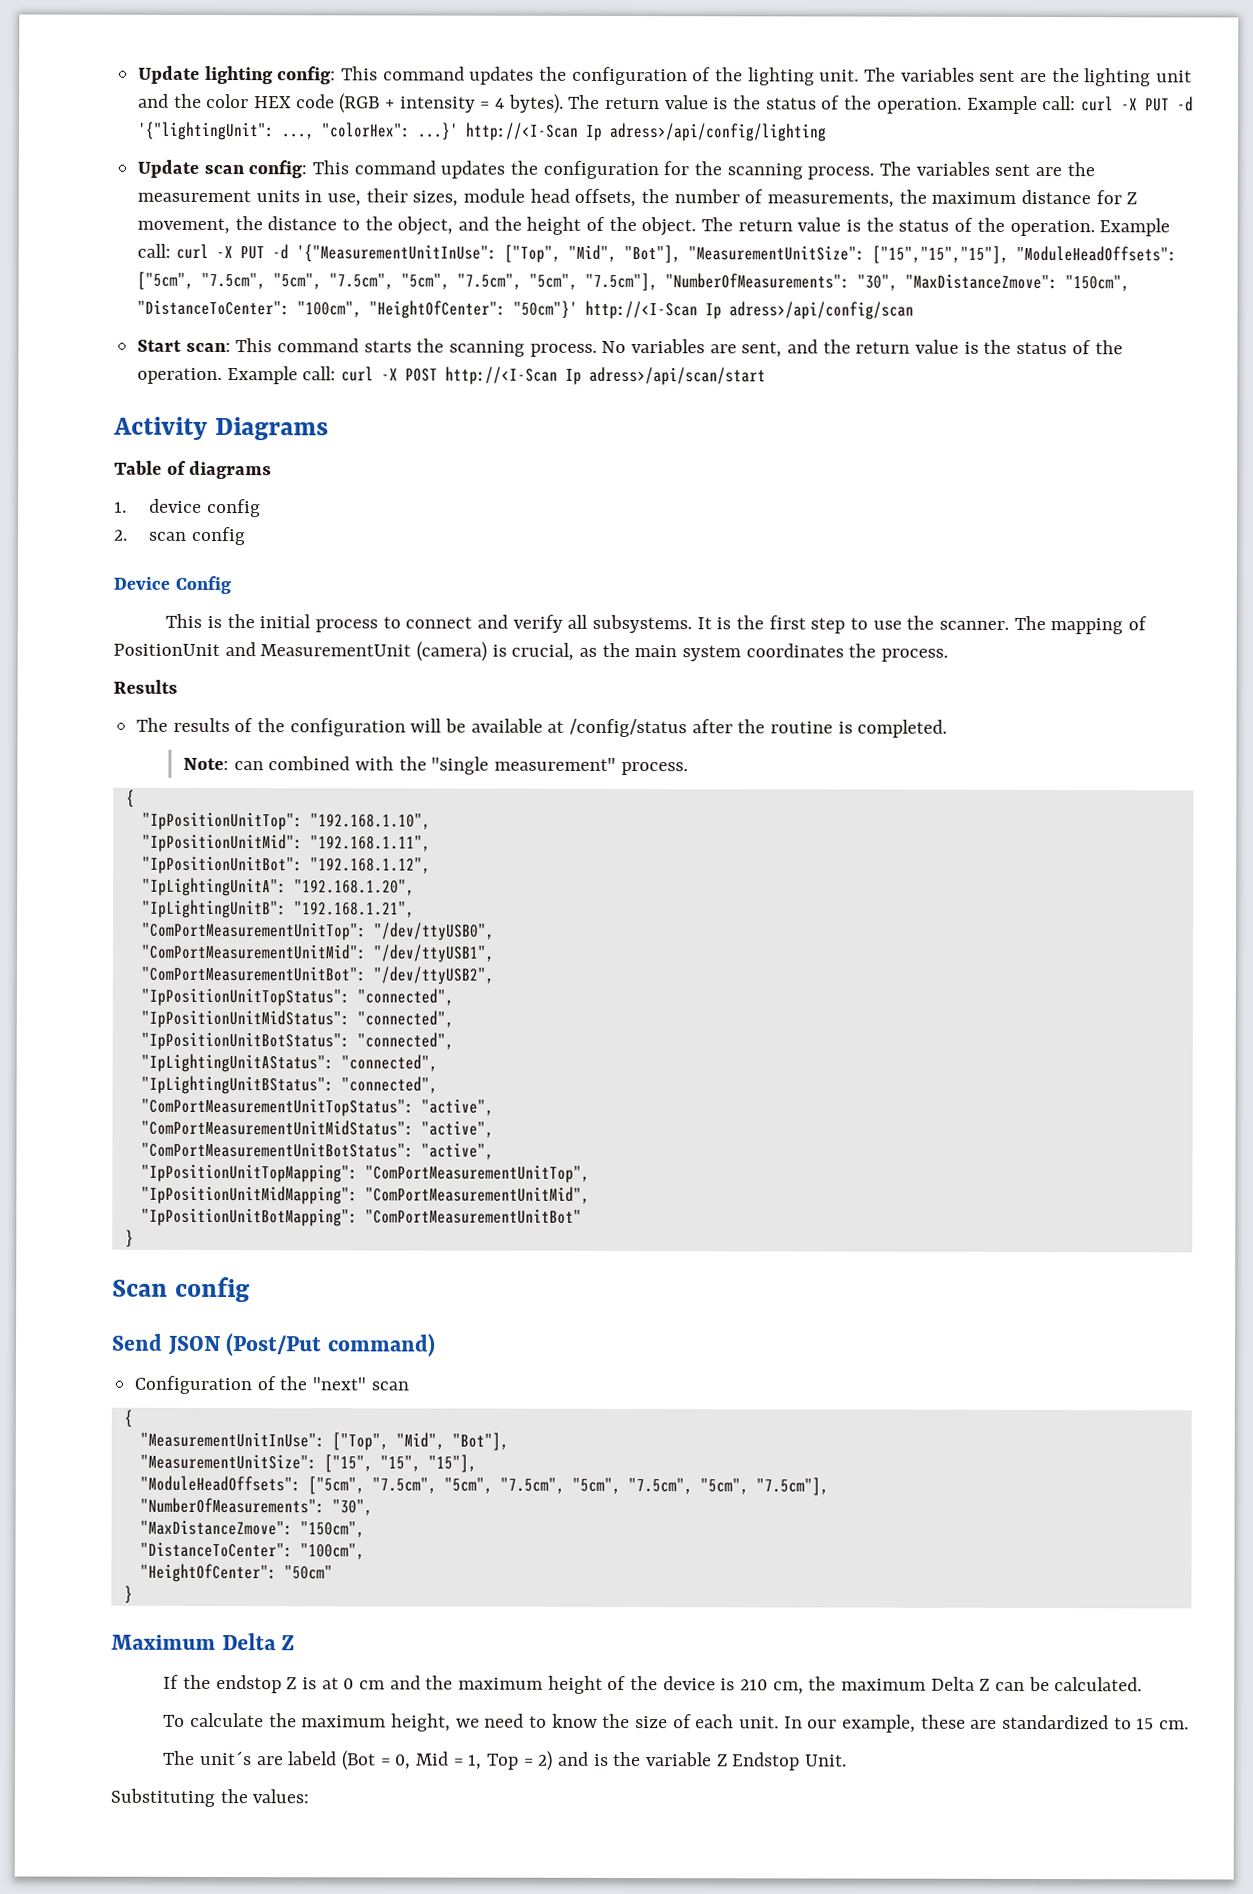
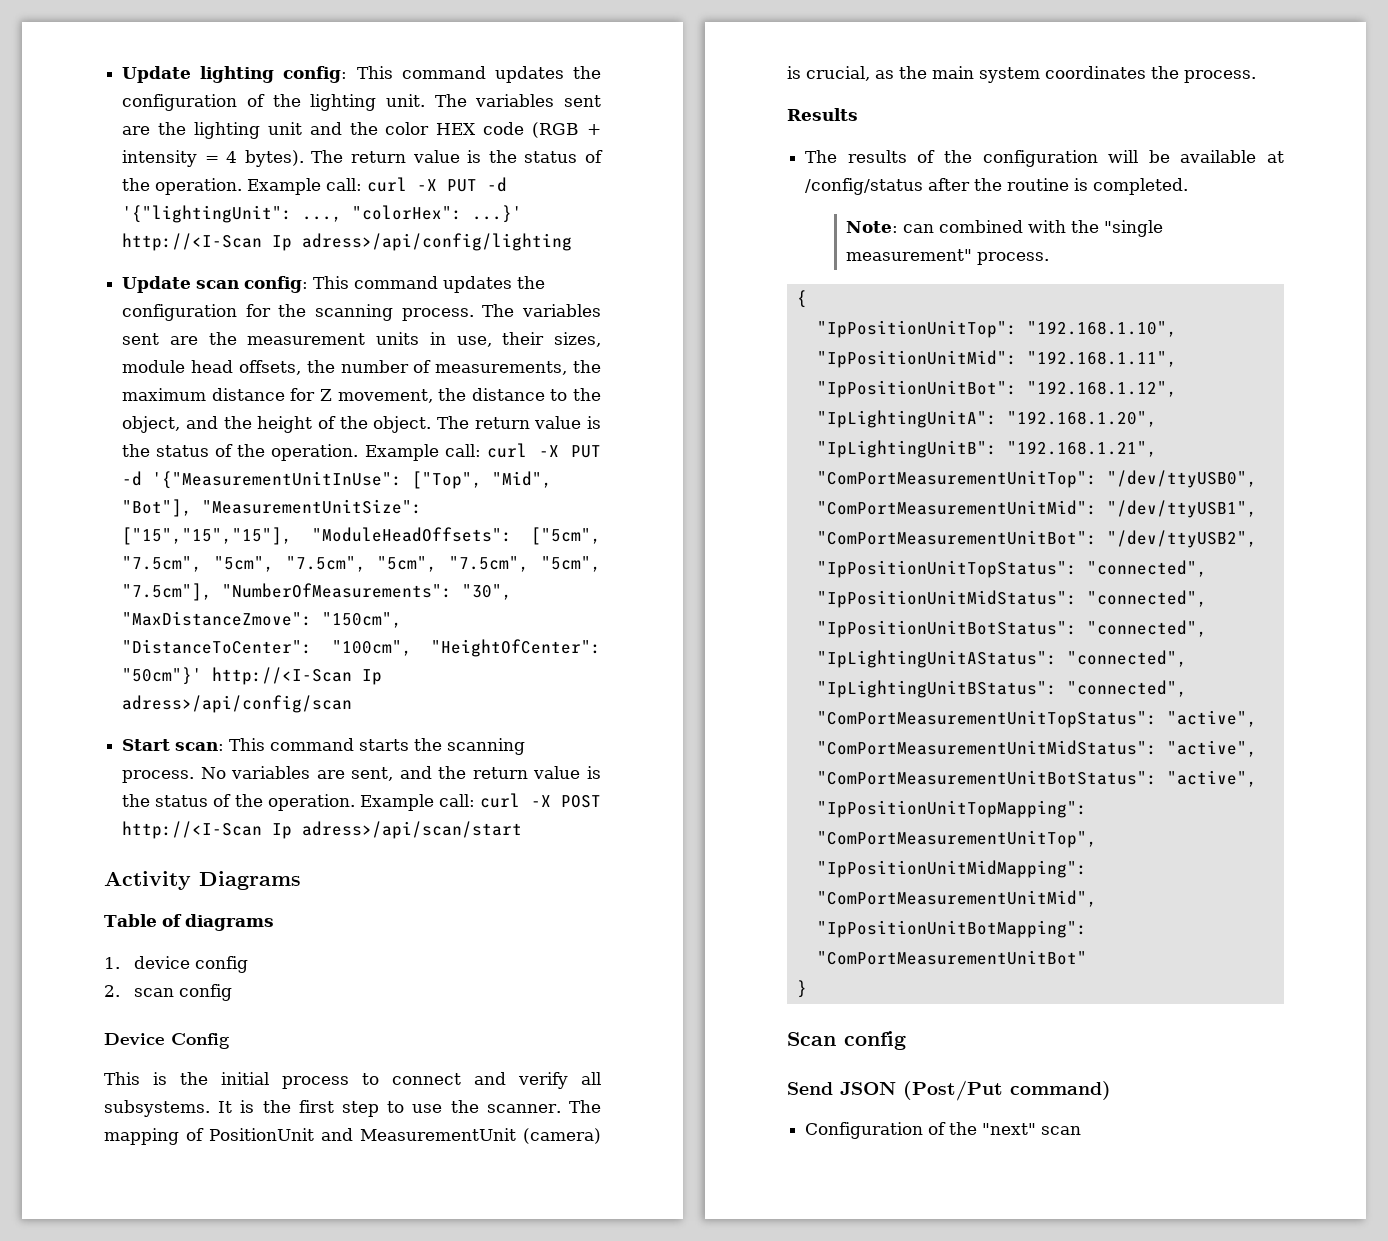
[123,1409,133,1428] [139,1431,509,1451] [139,1453,477,1473] [139,1475,829,1496] [139,1497,373,1516] [139,1519,365,1538] [139,1541,365,1560] [139,1563,333,1583] [123,1585,133,1604] [111,1633,296,1651] [163,1674,1143,1695] [163,1712,1190,1733] [163,1750,848,1771] [110,1788,310,1807] // { // "MeasurementUnitInUse": ["Top", "Mid", "Bot"], // "MeasurementUnitSize": ["15", "15", "15"], // "ModuleHeadOffsets": ["5cm", "7.5cm", "5cm", "7.5cm", "5cm", "7.5cm", "5cm", "7.5cm"], // "NumberOfMeasurements": "30", // "MaxDistanceZmove": "150cm", // "DistanceToCenter": "100cm", // "HeightOfCenter": "50cm" // } // Maximum Delta Z // If the endstop Z is at 0 cm and the maximum height of the device is 210 cm, the maximum Delta Z can be calculated. // To calculate the maximum height, we need to know the size of each unit. In our example, these are standardized to 15 cm. // The unit´s are labeld (Bot = 0, Mid = 1, Top = 2) and is the variable Z Endstop Unit. // Substituting the values: -> (1082, 1130) none

